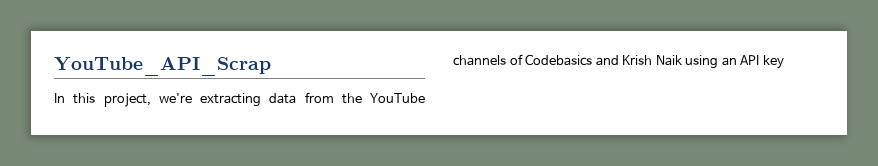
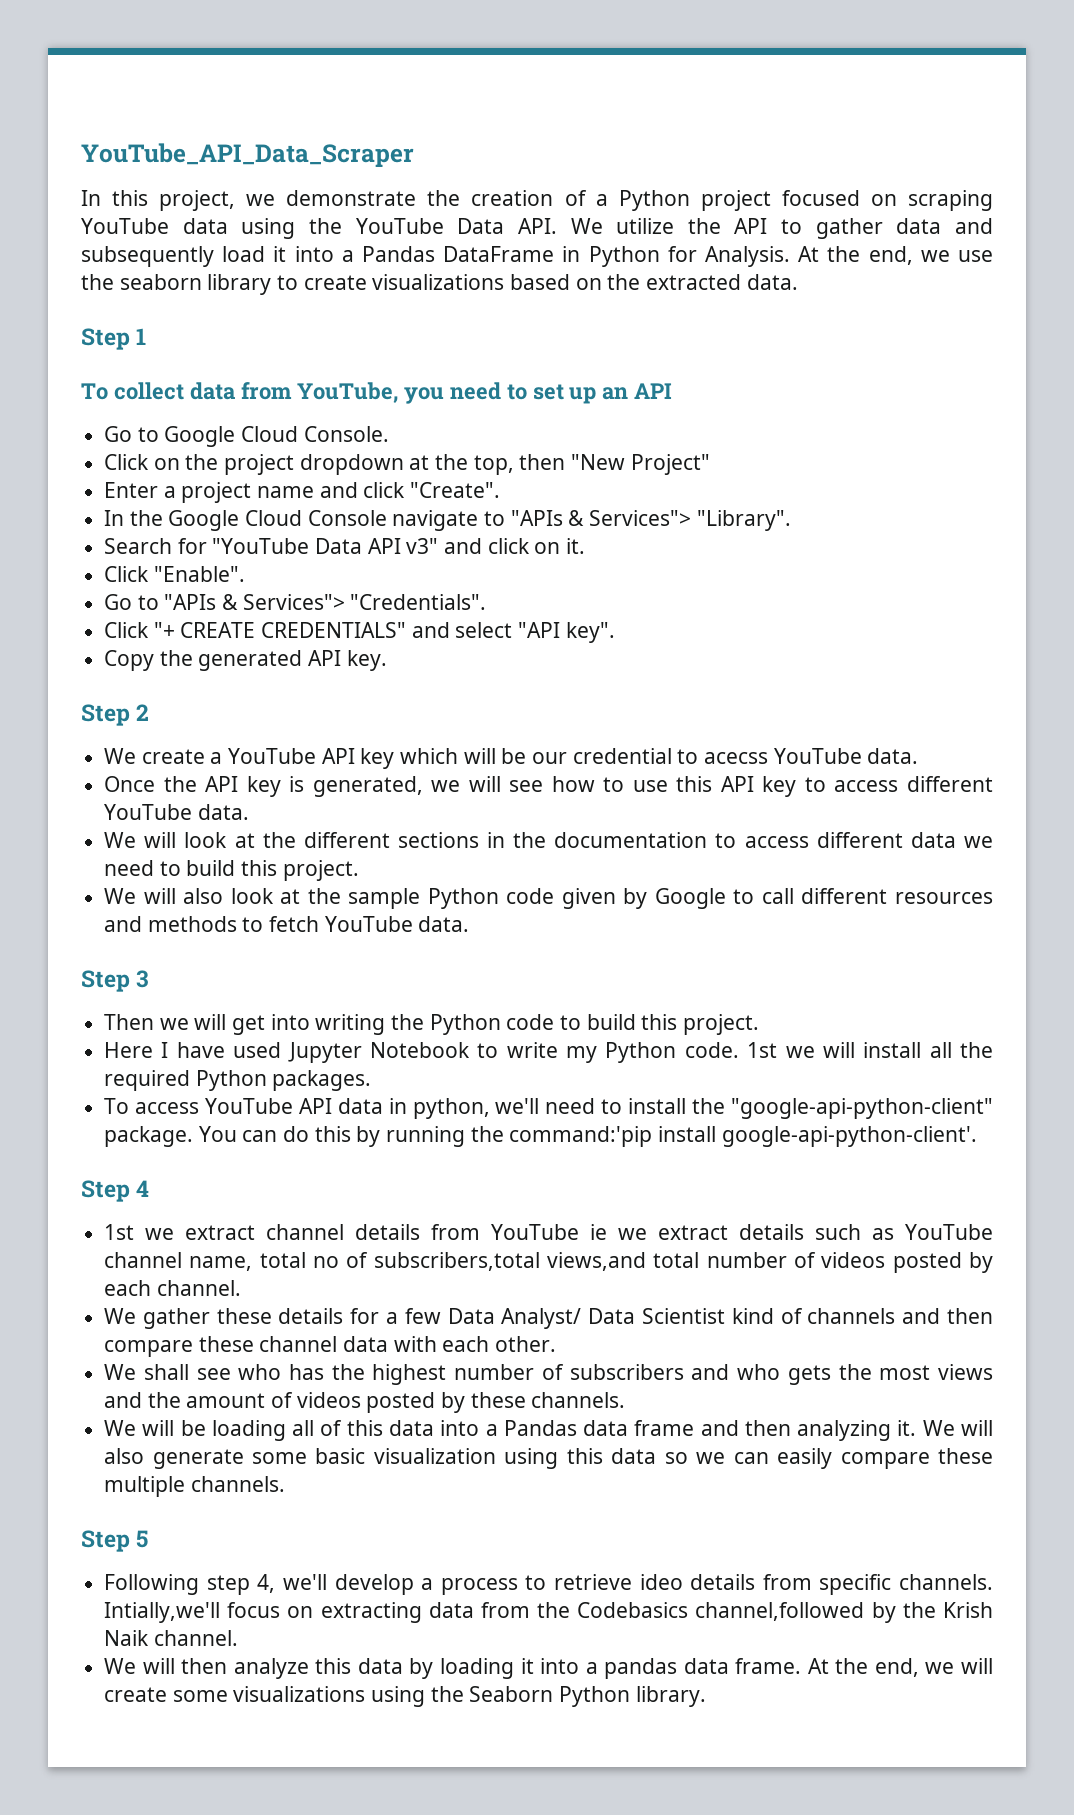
[54,57,271,76] YouTube_API_Scrap -> [81,143,414,167] YouTube_API_Data_Scraper
[158,92,425,107] [453,54,784,69] we're extracting data from the YouTube channels of Codebasics and Krish Naik using an API key -> [246,190,994,211] [81,218,993,239] [81,246,994,267] [81,274,798,295] [81,328,147,350] [81,382,673,404] [104,426,389,447] [104,454,710,475] [104,482,501,503] [104,510,791,531] [104,538,586,554] [104,566,245,582] [104,594,487,610] [104,622,615,643] [104,650,387,671] [81,704,150,726] [104,748,919,769] [104,776,993,797] [104,804,249,820] [104,832,993,848] [104,860,359,881] [104,888,993,909] [104,916,470,932] [81,970,149,992] [104,1014,760,1035] [104,1042,993,1063] [104,1070,372,1091] [104,1098,993,1119] [104,1126,977,1147] [81,1180,150,1202] [104,1224,993,1240] [104,1252,994,1273] [104,1280,241,1296] [104,1308,993,1329] [104,1336,557,1357] [104,1364,994,1385] [104,1392,626,1413] [104,1420,994,1441] [104,1448,993,1469] [104,1476,285,1497] [81,1530,149,1552] [104,1574,993,1595] [104,1602,993,1623] [104,1630,238,1646] [104,1658,993,1679] [104,1686,706,1707] we demonstrate the creation of a Python project focused on scraping YouTube data using the YouTube Data API. We utilize the API to gather data and subsequently load it into a Pandas DataFrame in Python for Analysis. At the end, we use the seaborn library to create visualizations based on the extracted data. // Step 1 // To collect data from YouTube, you need to set up an API // Go to Google Cloud Console. // Click on the project dropdown at the top, then "New Project" // Enter a project name and click "Create". // In the Google Cloud Console navigate to "APIs & Services"> "Library". // Search for "YouTube Data API v3" and click on it. // Click "Enable". // Go to "APIs & Services"> "Credentials". // Click "+ CREATE CREDENTIALS" and select "API key". // Copy the generated API key. // Step 2 // We create a YouTube API key which will be our credential to acecss YouTube data. // Once the API key is generated, we will see how to use this API key to access different YouTube data. // We will look at the different sections in the documentation to access different data we need to build this project. // We will also look at the sample Python code given by Google to call different resources and methods to fetch YouTube data. // Step 3 // Then we will get into writing the Python code to build this project. // Here I have used Jupyter Notebook to write my Python code. 1st we will install all the required Python packages. // To access YouTube API data in python, we'll need to install the "google-api-python-client" package. You can do this by running the command:'pip install google-api-python-client'. // Step 4 // 1st we extract channel details from YouTube ie we extract details such as YouTube channel name, total no of subscribers,total views,and total number of videos posted by each channel. // We gather these details for a few Data Analyst/ Data Scientist kind of channels and then compare these channel data with each other. // We shall see who has the highest number of subscribers and who gets the most views and the amount of videos posted by these channels. // We will be loading all of this data into a Pandas data frame and then analyzing it. We will also generate some basic visualization using this data so we can easily compare these multiple channels. // Step 5 // Following step 4, we'll develop a process to retrieve ideo details from specific channels. Intially,we'll focus on extracting data from the Codebasics channel,followed by the Krish Naik channel. // We will then analyze this data by loading it into a pandas data frame. At the end, we will create some visualizations using the Seaborn Python library.

